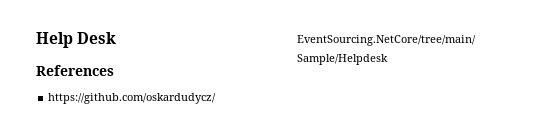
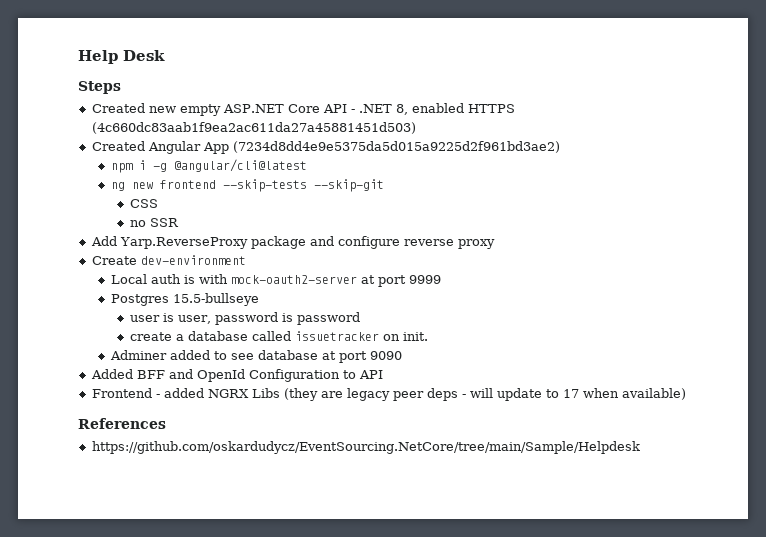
(117, 38) none -> [78,81,121,94] [91,103,515,116] [91,122,416,134] [91,141,560,154] [110,159,307,173] [110,179,384,192] [129,199,158,208] [129,218,179,227] [90,236,495,249] [91,255,246,265] [110,274,441,287] [110,293,259,306] [129,312,360,325] [129,331,428,341] [109,350,402,363] [90,369,383,382] [91,388,686,401] // Steps // Created new empty ASP.NET Core API - .NET 8, enabled HTTPS (4c660dc83aab1f9ea2ac611da27a45881451d503) // Created Angular App (7234d8dd4e9e5375da5d015a9225d2f961bd3ae2) // npm i -g @angular/cli@latest // ng new frontend --skip-tests --skip-git // CSS // no SSR // Add Yarp.ReverseProxy package and configure reverse proxy // Create dev-environment // Local auth is with mock-oauth2-server at port 9999 // Postgres 15.5-bullseye // user is user, password is password // create a database called issuetracker on init. // Adminer added to see database at port 9090 // Added BFF and OpenId Configuration to API // Frontend - added NGRX Libs (they are legacy peer deps - will update to 17 when available)

